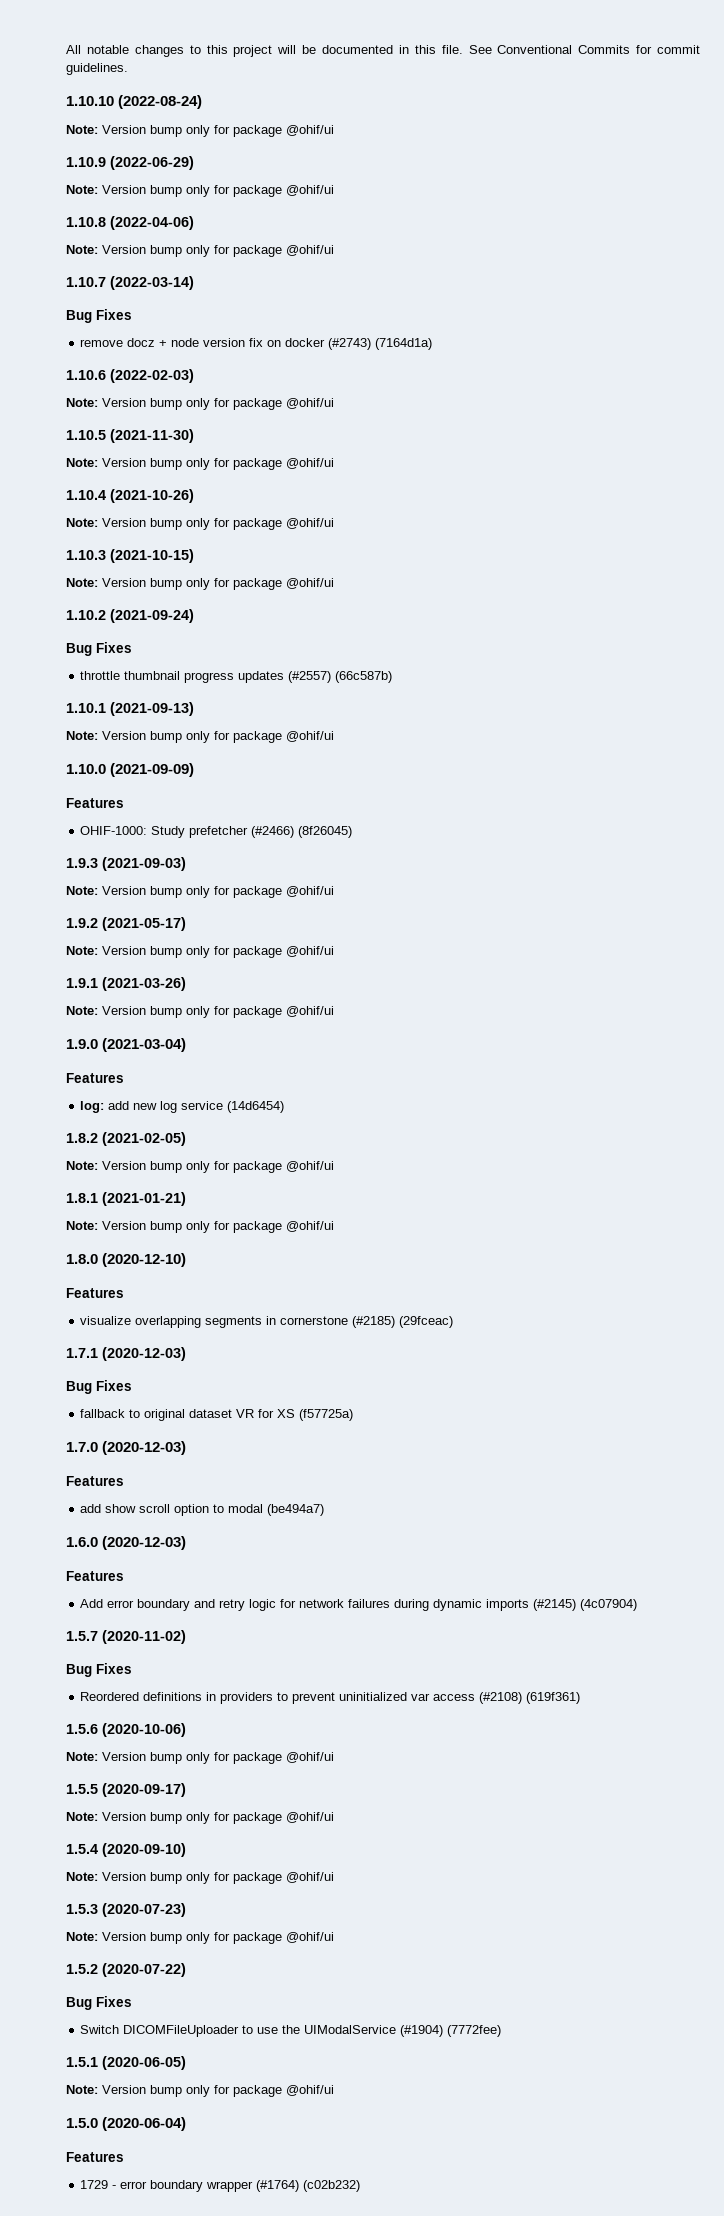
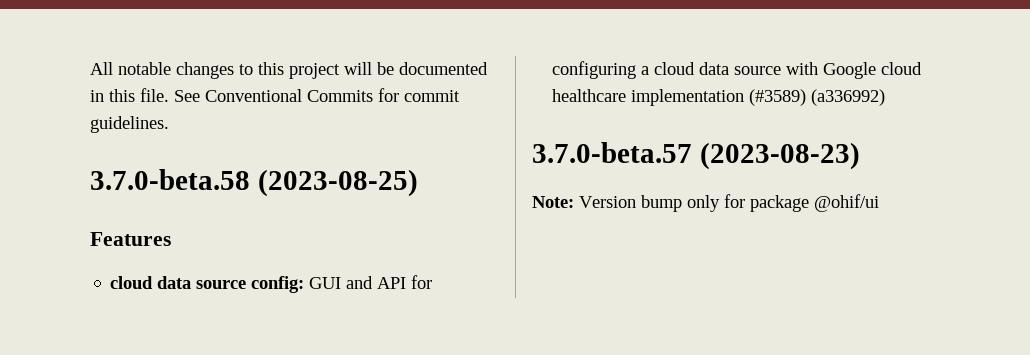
[66,95,203,109] [66,125,334,137] [66,156,194,170] [66,185,334,197] [66,216,194,230] [66,245,334,257] [66,276,194,290] [66,309,132,323] [80,338,433,350] [66,369,194,383] [66,398,334,410] [66,429,194,443] [66,458,334,470] [66,489,194,503] [66,518,334,530] [66,549,194,563] [66,578,334,590] [66,609,194,623] [66,642,132,656] [80,671,393,683] [66,702,194,716] [66,731,334,743] [66,763,195,777] [66,798,124,808] [80,826,353,838] [66,857,186,871] [66,886,334,898] [66,917,186,931] [66,946,334,958] [66,977,186,991] [66,1006,334,1018] [66,1038,187,1052] [66,1073,124,1083] [80,1101,285,1113] [66,1132,186,1146] [66,1161,334,1173] [66,1192,186,1206] [66,1221,334,1233] [66,1253,187,1267] [66,1288,124,1298] [80,1316,454,1328] [66,1347,186,1361] [66,1380,132,1394] [80,1409,354,1421] [66,1441,187,1455] [66,1476,124,1486] [80,1504,325,1516] [66,1536,187,1550] [66,1571,124,1581] [80,1599,638,1611] [66,1630,186,1644] [66,1663,132,1677] [80,1692,581,1704] [66,1723,186,1737] [66,1752,334,1764] [66,1783,186,1797] [66,1812,334,1824] [66,1843,186,1857] [66,1872,334,1884] [66,1903,186,1917] [66,1932,334,1944] [66,1963,186,1977] [66,1996,132,2010] [80,2025,502,2037] [66,2056,186,2070] [66,2085,334,2097] [66,2117,187,2131] [66,2152,124,2162] [80,2180,361,2192] 1.10.10 (2022-08-24) // Note: Version bump only for package @ohif/ui // 1.10.9 (2022-06-29) // Note: Version bump only for package @ohif/ui // 1.10.8 (2022-04-06) // Note: Version bump only for package @ohif/ui // 1.10.7 (2022-03-14) // Bug Fixes // remove docz + node version fix on docker (#2743) (7164d1a) // 1.10.6 (2022-02-03) // Note: Version bump only for package @ohif/ui // 1.10.5 (2021-11-30) // Note: Version bump only for package @ohif/ui // 1.10.4 (2021-10-26) // Note: Version bump only for package @ohif/ui // 1.10.3 (2021-10-15) // Note: Version bump only for package @ohif/ui // 1.10.2 (2021-09-24) // Bug Fixes // throttle thumbnail progress updates (#2557) (66c587b) // 1.10.1 (2021-09-13) // Note: Version bump only for package @ohif/ui // 1.10.0 (2021-09-09) // Features // OHIF-1000: Study prefetcher (#2466) (8f26045) // 1.9.3 (2021-09-03) // Note: Version bump only for package @ohif/ui // 1.9.2 (2021-05-17) // Note: Version bump only for package @ohif/ui // 1.9.1 (2021-03-26) // Note: Version bump only for package @ohif/ui // 1.9.0 (2021-03-04) // Features // log: add new log service (14d6454) // 1.8.2 (2021-02-05) // Note: Version bump only for package @ohif/ui // 1.8.1 (2021-01-21) // Note: Version bump only for package @ohif/ui // 1.8.0 (2020-12-10) // Features // visualize overlapping segments in cornerstone (#2185) (29fceac) // 1.7.1 (2020-12-03) // Bug Fixes // fallback to original dataset VR for XS (f57725a) // 1.7.0 (2020-12-03) // Features // add show scroll option to modal (be494a7) // 1.6.0 (2020-12-03) // Features // Add error boundary and retry logic for network failures during dynamic imports (#2145) (4c07904) // 1.5.7 (2020-11-02) // Bug Fixes // Reordered definitions in providers to prevent uninitialized var access (#2108) (619f361) // 1.5.6 (2020-10-06) // Note: Version bump only for package @ohif/ui // 1.5.5 (2020-09-17) // Note: Version bump only for package @ohif/ui // 1.5.4 (2020-09-10) // Note: Version bump only for package @ohif/ui // 1.5.3 (2020-07-23) // Note: Version bump only for package @ohif/ui // 1.5.2 (2020-07-22) // Bug Fixes // Switch DICOMFileUploader to use the UIModalService (#1904) (7772fee) // 1.5.1 (2020-06-05) // Note: Version bump only for package @ohif/ui // 1.5.0 (2020-06-04) // Features // 1729 - error boundary wrapper (#1764) (c02b232) -> [90,169,418,197] [90,232,171,246] [110,275,433,293] [552,61,923,79] [552,89,886,106] [532,142,860,170] [532,194,879,212] 3.7.0-beta.58 (2023-08-25) // Features // cloud data source config: GUI and API for configuring a cloud data source with Google cloud healthcare implementation (#3589) (a336992) // 3.7.0-beta.57 (2023-08-23) // Note: Version bump only for package @ohif/ui

